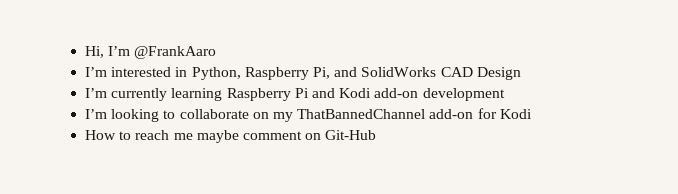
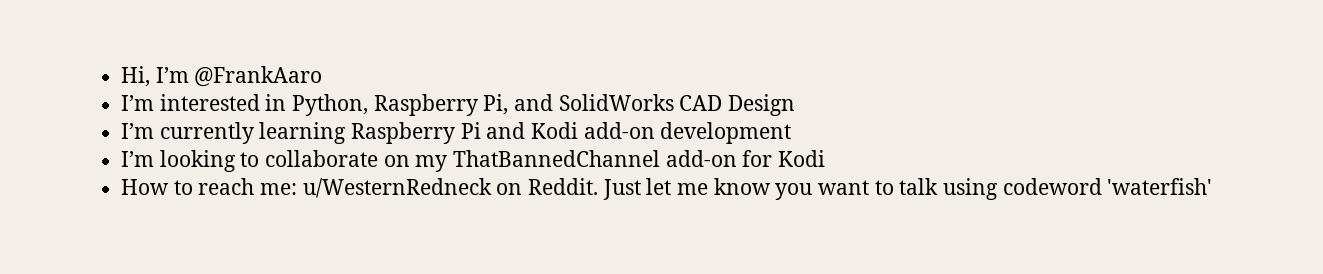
[173,130,377,143] me maybe comment on Git-Hub -> [260,178,1213,200] me: u/WesternRedneck on Reddit. Just let me know you want to talk using codeword 'waterfish'

